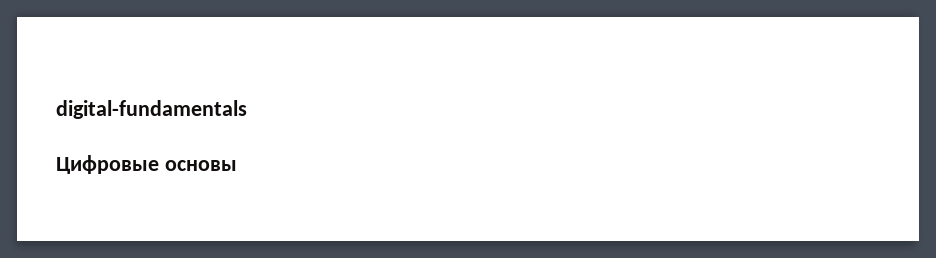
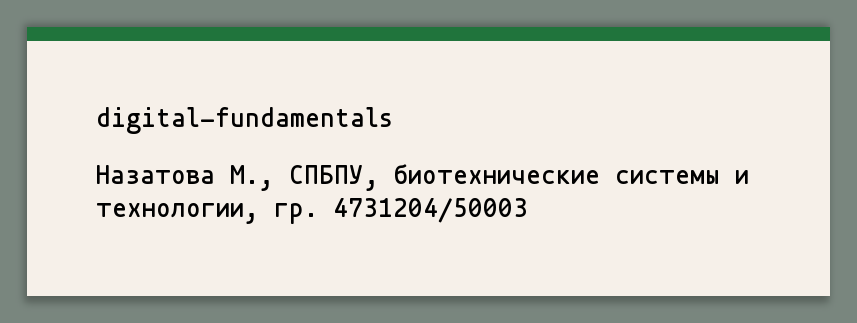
[56,155,237,174] Цифровые основы -> [96,164,749,191] [96,198,528,224] Назатова М., СПБПУ, биотехнические системы и технологии, гр. 4731204/50003

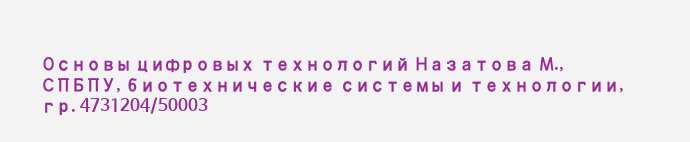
[96,107,393,134] digital-fundamentals // -> [41,57,410,73] Основы цифровых технологий

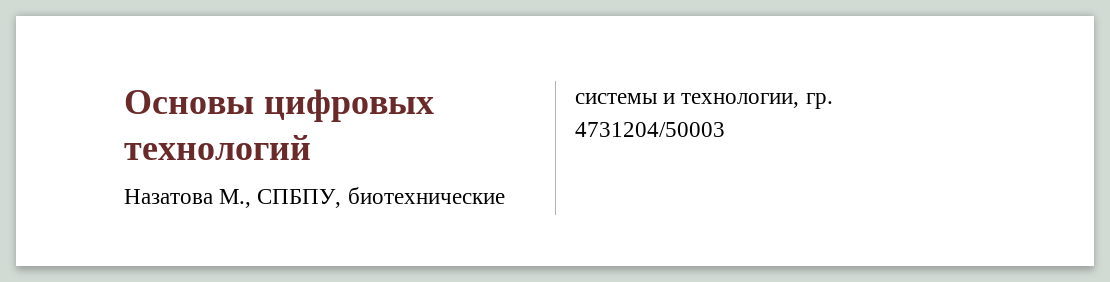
(410, 64) none -> (311, 147) //

